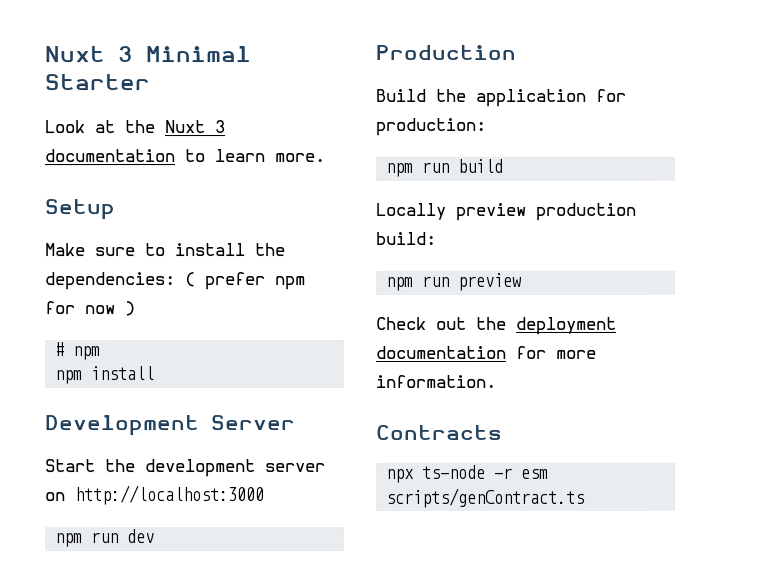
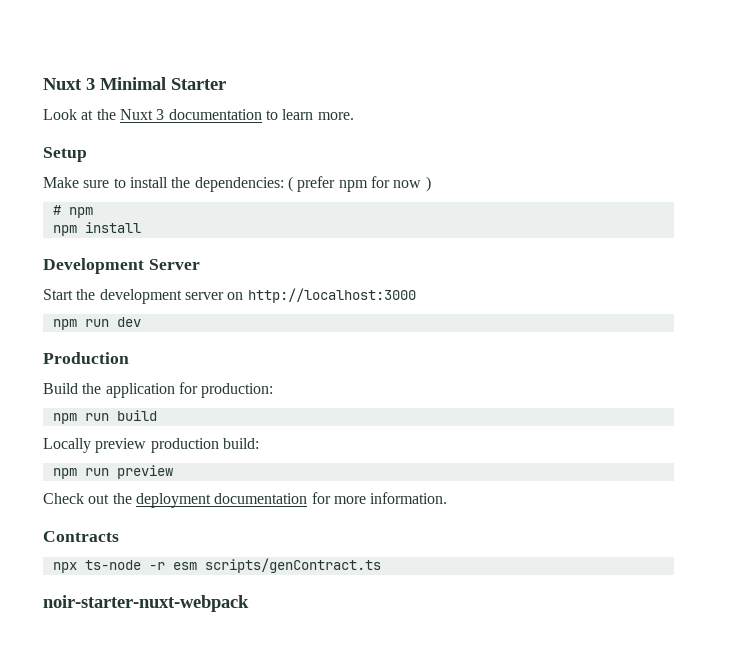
(586, 497) none -> [43,595,249,612] // noir-starter-nuxt-webpack

